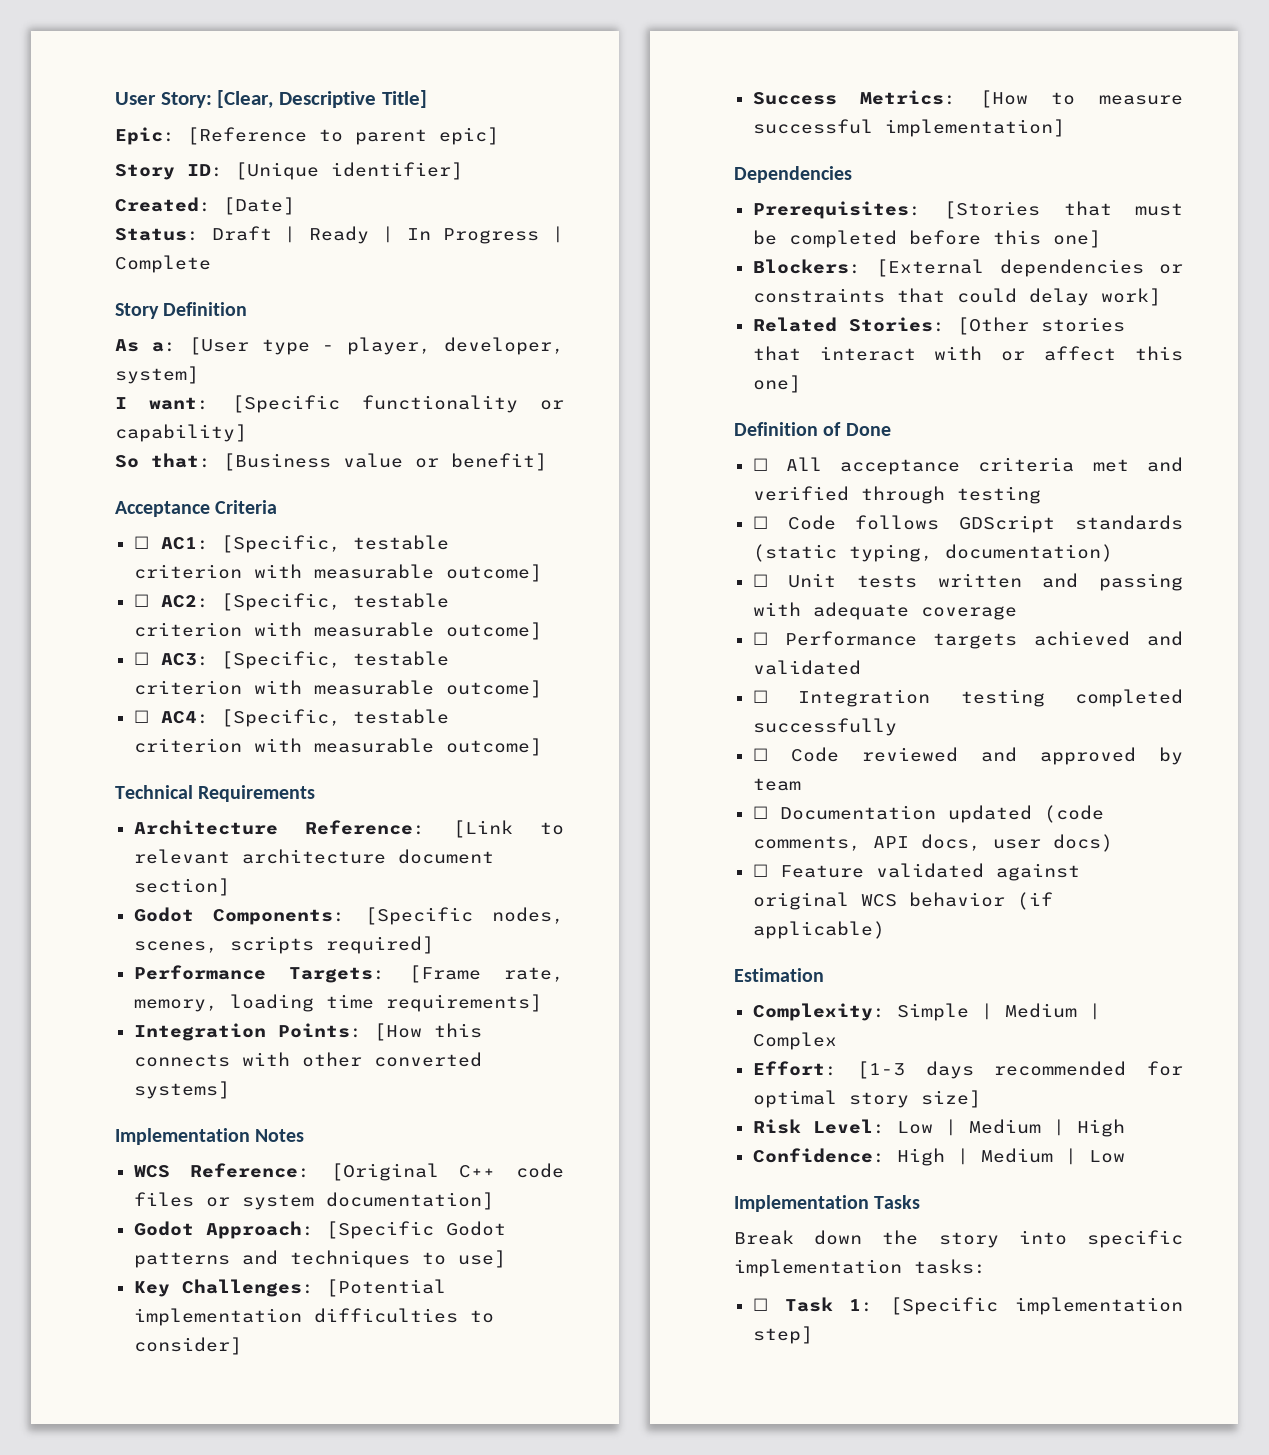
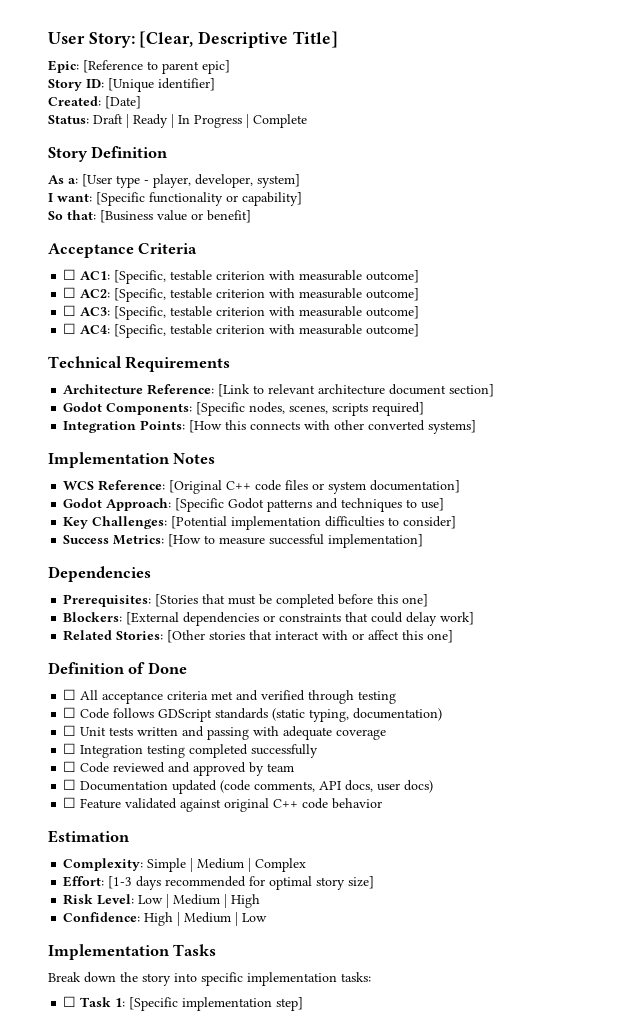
[133,965,564,983] [133,994,542,1012] // Performance Targets: [Frame rate, memory, loading time requirements] -> (425, 409) none
[752,631,1183,649] [752,660,861,675] // ☐ Performance targets achieved and validated -> (387, 734) none
[860,894,897,907] WCS -> [273,798,329,809] C++ code
[1016,892,1053,910] [752,921,885,939] (if applicable) -> (383, 803) none

